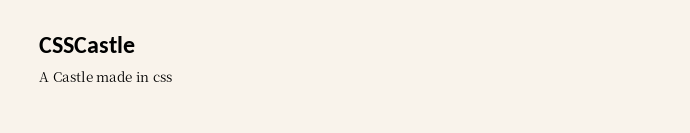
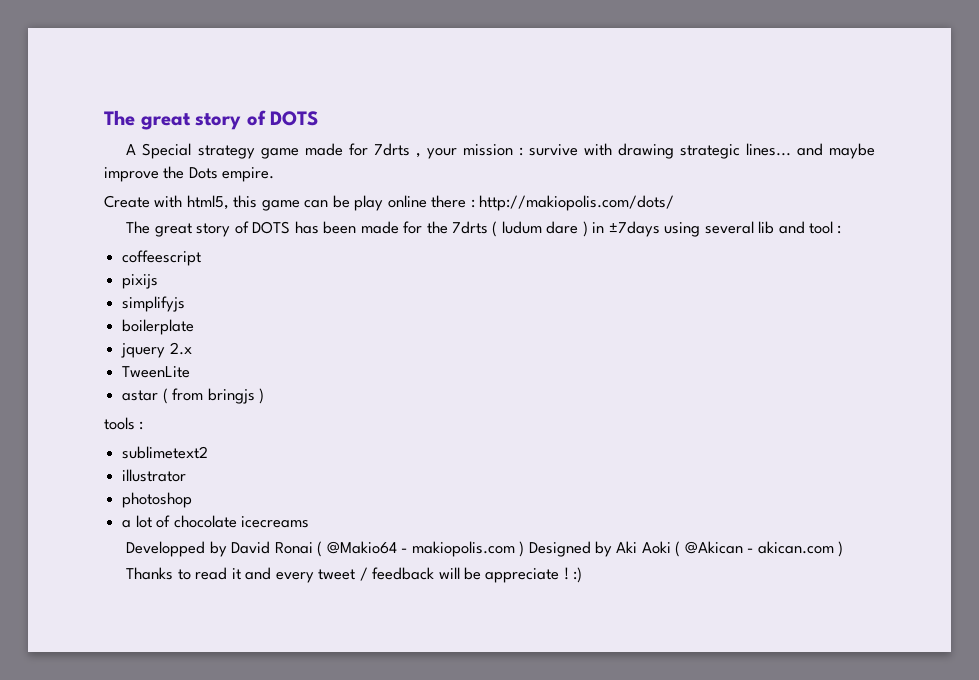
[39,36,135,53] [39,71,172,82] CSSCastle // A Castle made in css -> [104,110,319,130] [126,143,876,159] [104,166,275,182] [104,195,675,211] [126,221,842,237] [122,250,202,266] [122,274,159,289] [122,296,186,312] [122,319,195,335] [121,342,192,358] [122,366,191,378] [122,388,264,404] [104,417,144,430] [122,446,209,459] [122,469,187,482] [122,492,193,508] [122,515,309,528] [126,541,844,557] [126,567,583,583] The great story of DOTS // A Special strategy game made for 7drts , your mission : survive with drawing strategic lines... and maybe improve the Dots empire. // Create with html5, this game can be play online there : http://makiopolis.com/dots/ // The great story of DOTS has been made for the 7drts ( ludum dare ) in ±7days using several lib and tool : // coffeescript // pixijs // simplifyjs // boilerplate // jquery 2.x // TweenLite // astar ( from bringjs ) // tools : // sublimetext2 // illustrator // photoshop // a lot of chocolate icecreams // Developped by David Ronai ( @Makio64 - makiopolis.com ) Designed by Aki Aoki ( @Akican - akican.com ) // Thanks to read it and every tweet / feedback will be appreciate ! :)

